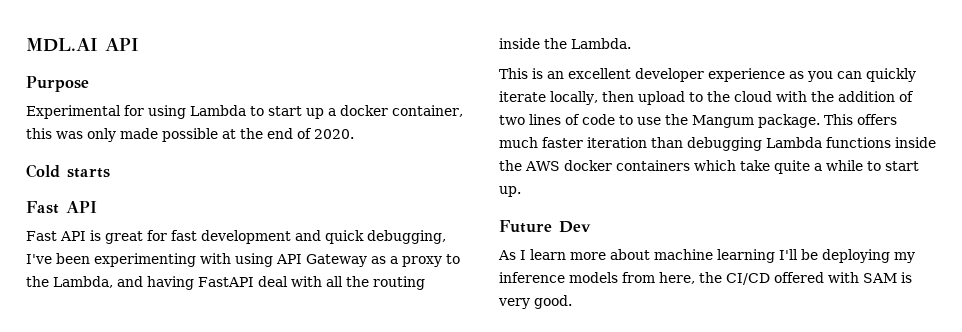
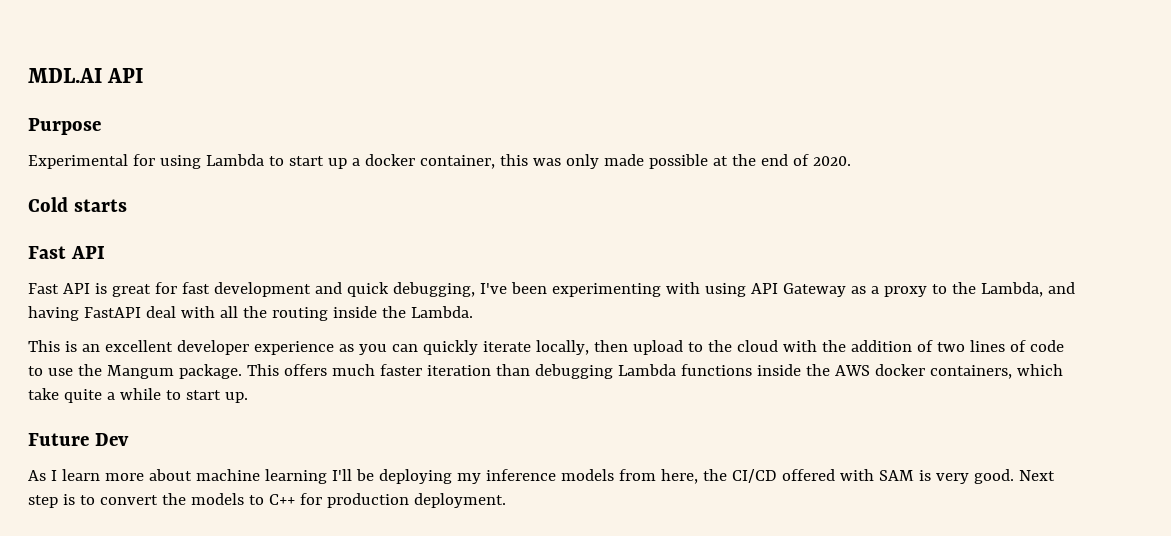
[616,160,690,171] containers -> [929,365,1012,379] containers,
(572, 302) none -> [1018,470,1055,481] [28,493,506,508] Next step is to convert the models to C++ for production deployment.

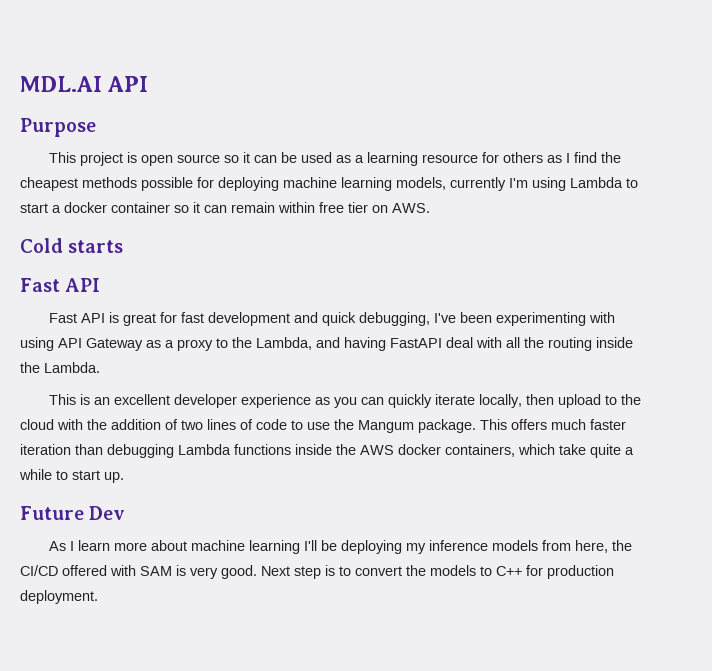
[28,154,155,169] Experimental for -> [49,152,622,166] [20,177,528,191] This project is open source so it can be used as a learning resource for others as I find the cheapest methods possible for deploying machine learning models, currently I'm
[327,158,347,169] up -> (48, 208) none
[419,154,851,169] container, this was only made possible at the end of 2020. -> [111,202,430,213] container so it can remain within free tier on AWS.

